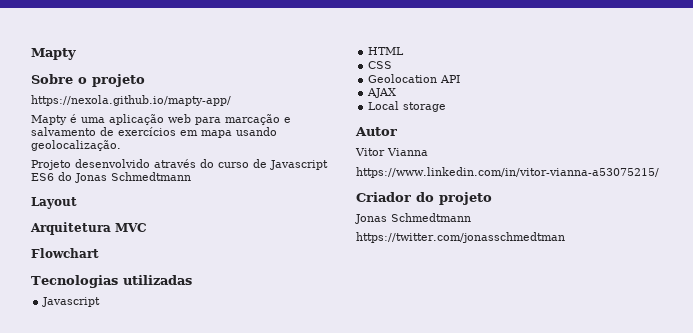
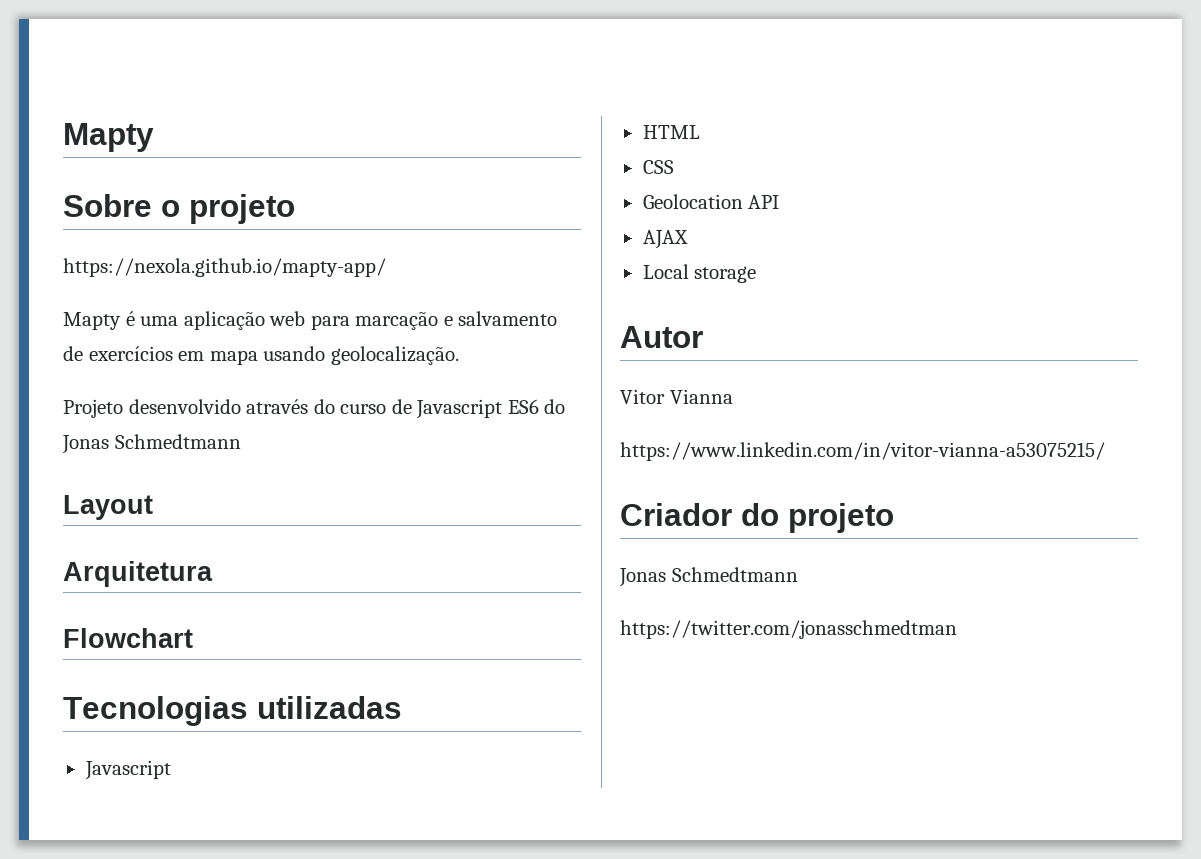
[115,223,147,232] MVC -> (213, 574) none

